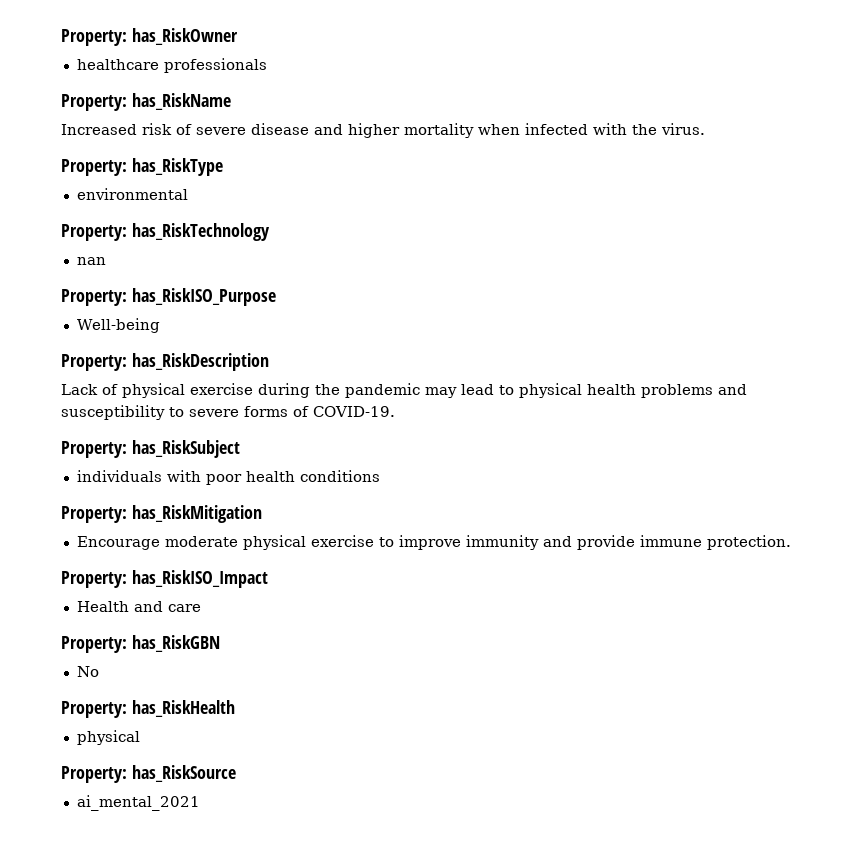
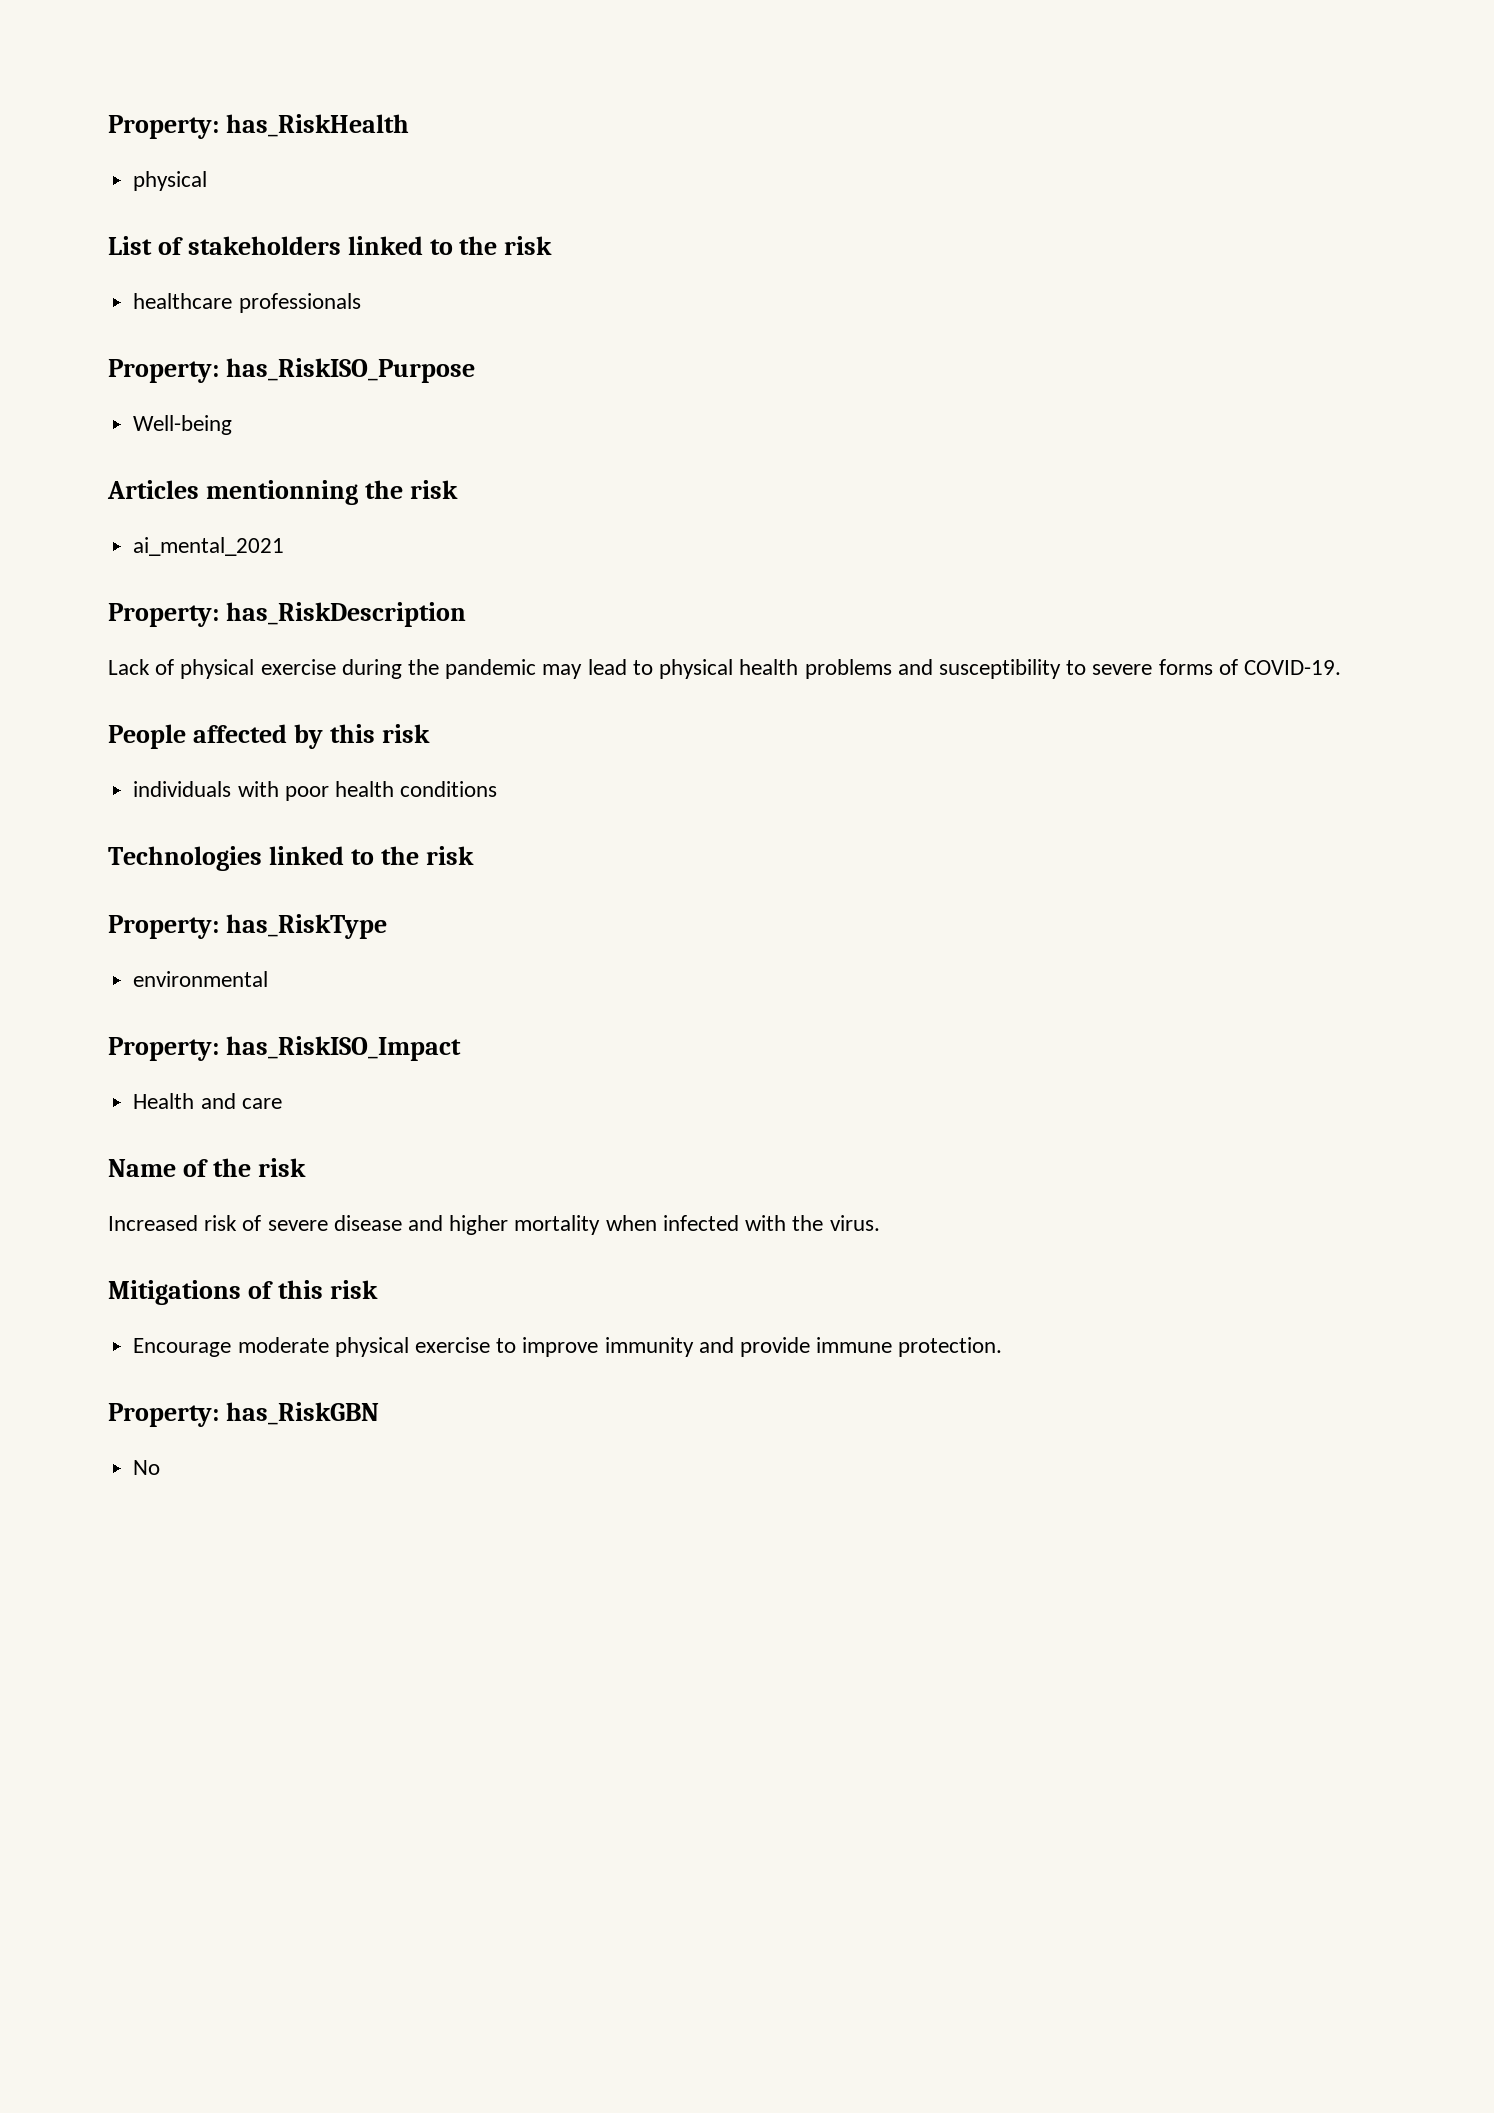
[61,28,238,46] [76,58,267,73] [61,93,231,111] [61,123,705,138] [61,158,223,176] [76,188,188,200] [61,223,270,241] [76,257,106,265] [61,288,276,306] [76,318,160,333] Property: has_RiskOwner // healthcare professionals // Property: has_RiskName // Increased risk of severe disease and higher mortality when infected with the virus. // Property: has_RiskType // environmental // Property: has_RiskTechnology // nan // Property: has_RiskISO_Purpose // Well-being -> [108,114,409,139] [133,171,208,191] [108,236,553,255] [133,293,361,313] [108,358,475,383] [133,415,233,435] [107,480,458,505] [133,537,285,556] Property: has_RiskHealth // physical // List of stakeholders linked to the risk // healthcare professionals // Property: has_RiskISO_Purpose // Well-being // Articles mentionning the risk // ai_mental_2021
[61,440,240,458] Property: has_RiskSubject -> [108,724,430,749] People affected by this risk
[61,505,262,523] Property: has_RiskMitigation -> [108,846,474,871] [108,914,387,939] [133,971,269,987] [108,1036,461,1061] [133,1093,282,1109] [108,1158,306,1177] [108,1215,880,1235] [108,1280,378,1305] Technologies linked to the risk // Property: has_RiskType // environmental // Property: has_RiskISO_Impact // Health and care // Name of the risk // Increased risk of severe disease and higher mortality when infected with the virus. // Mitigations of this risk
[131,570,268,588] [76,601,201,612] [61,635,220,653] [76,666,99,677] [61,700,235,718] [76,730,140,745] [61,765,236,783] [76,795,200,811] has_RiskISO_Impact // Health and care // Property: has_RiskGBN // No // Property: has_RiskHealth // physical // Property: has_RiskSource // ai_mental_2021 -> [225,1402,379,1425] [133,1460,161,1475] has_RiskGBN // No

